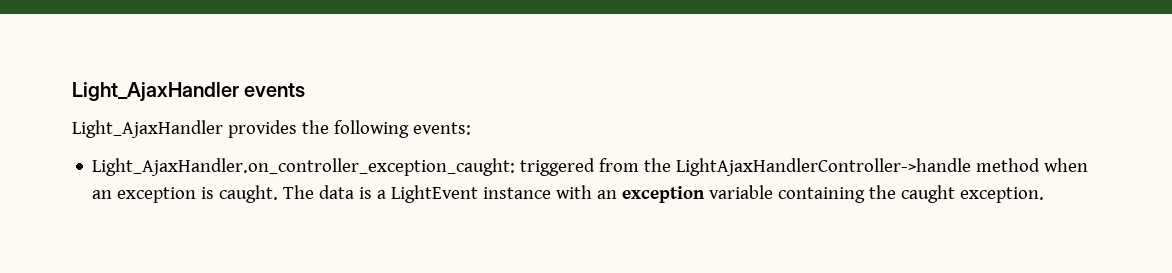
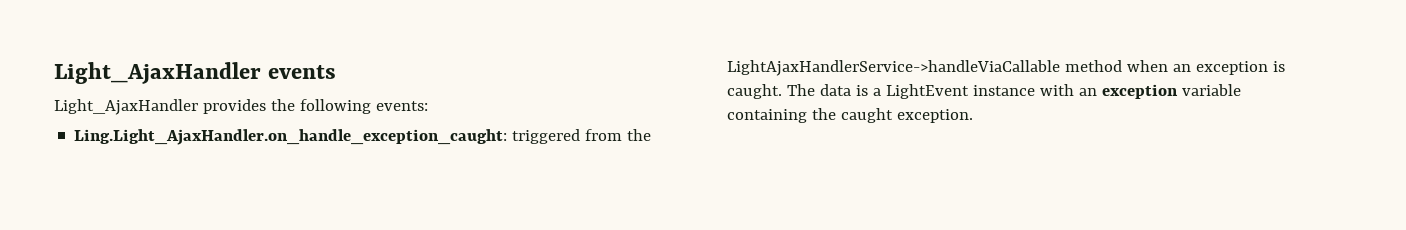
[92,158,516,176] Light_AjaxHandler.on_controller_exception_caught: -> [74,129,508,145] Ling.Light_AjaxHandler.on_handle_exception_caught:
[676,158,972,176] LightAjaxHandlerController->handle -> [727,60,1061,76] LightAjaxHandlerService->handleViaCallable

